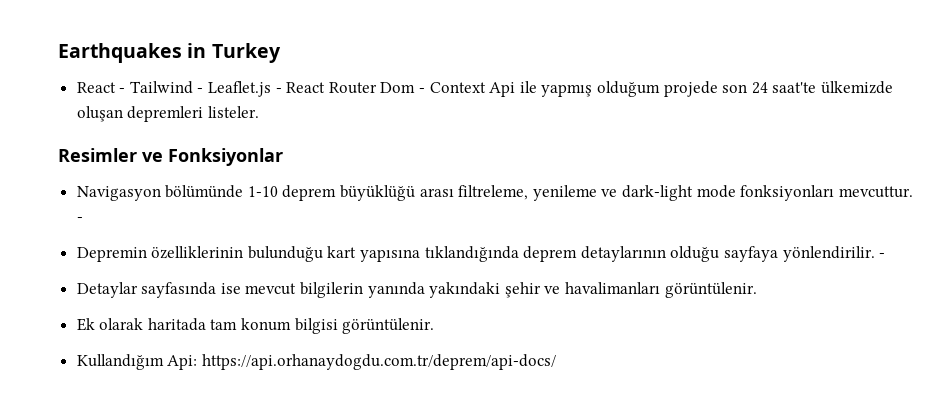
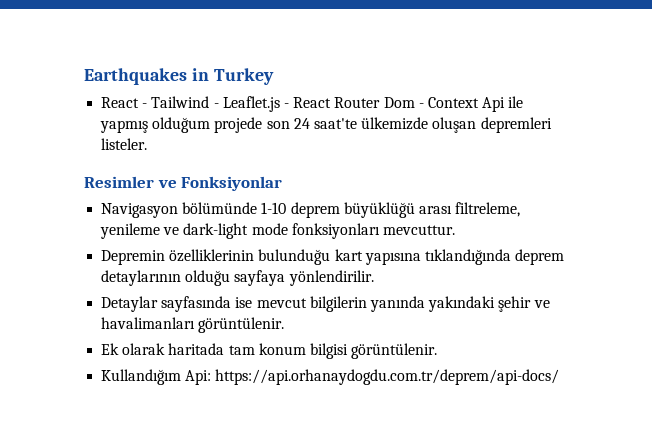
[76,217,83,222] - -> (455, 230) none
[879,253,886,258] - -> (374, 278) none

